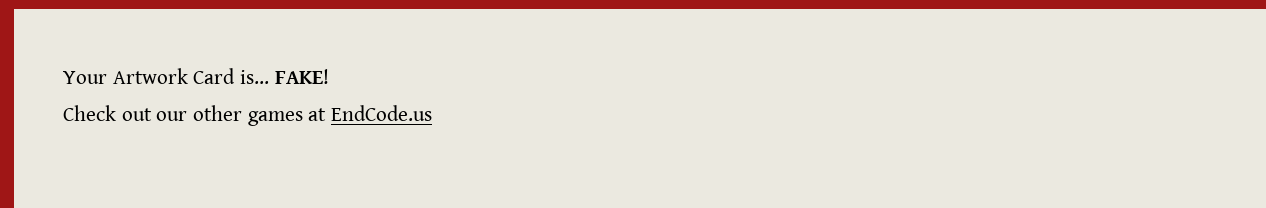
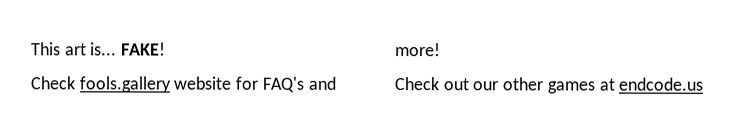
[63,68,236,84] Your Artwork Card -> [31,42,87,56] This art
(329, 76) none -> [30,76,336,93] [395,43,441,57] // Check fools.gallery website for FAQ's and more!
[331,105,433,121] EndCode.us -> [618,77,704,91] endcode.us

